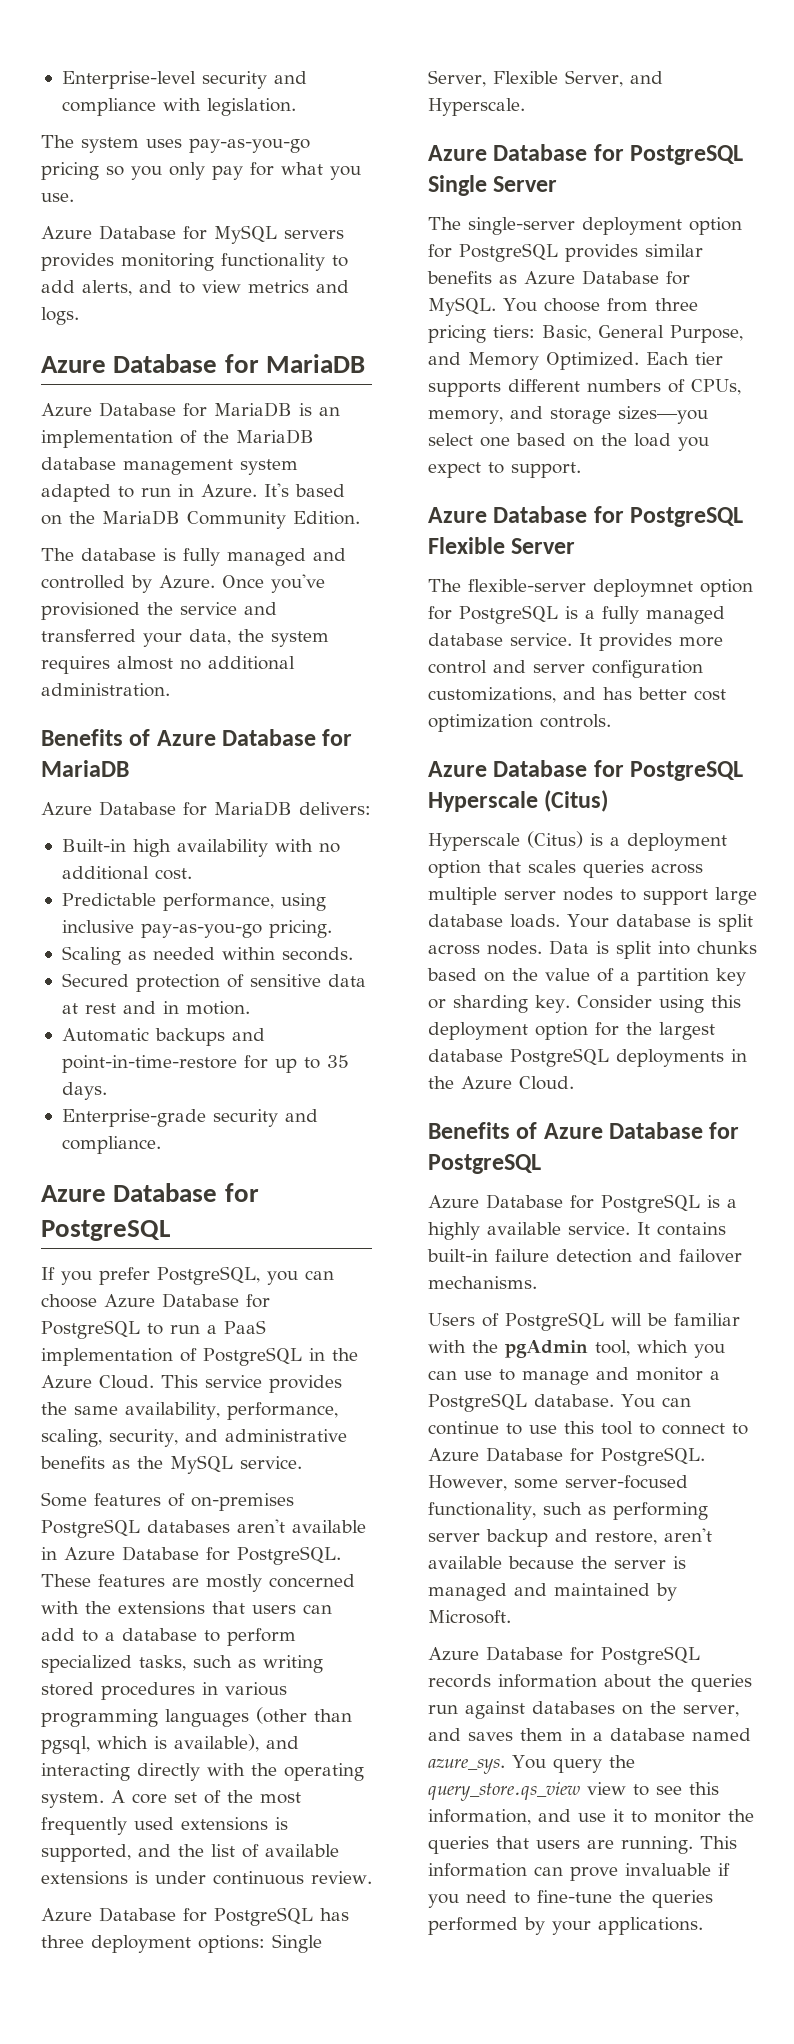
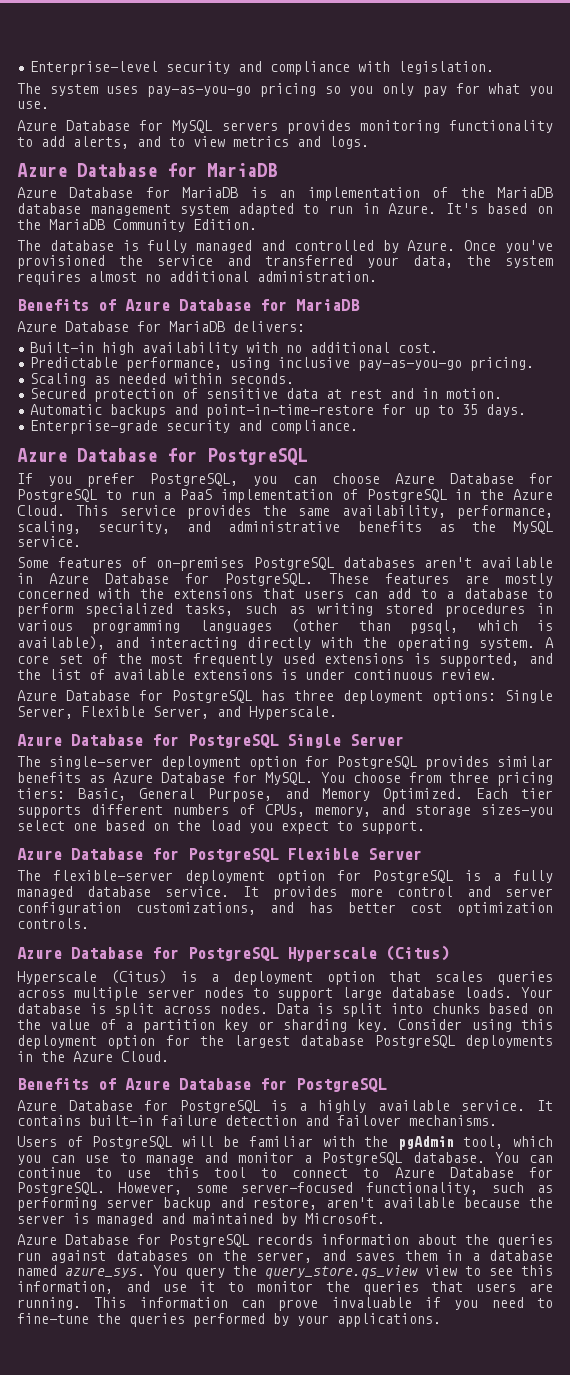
[593,579,693,597] deploymnet -> [185,870,265,884] deployment

